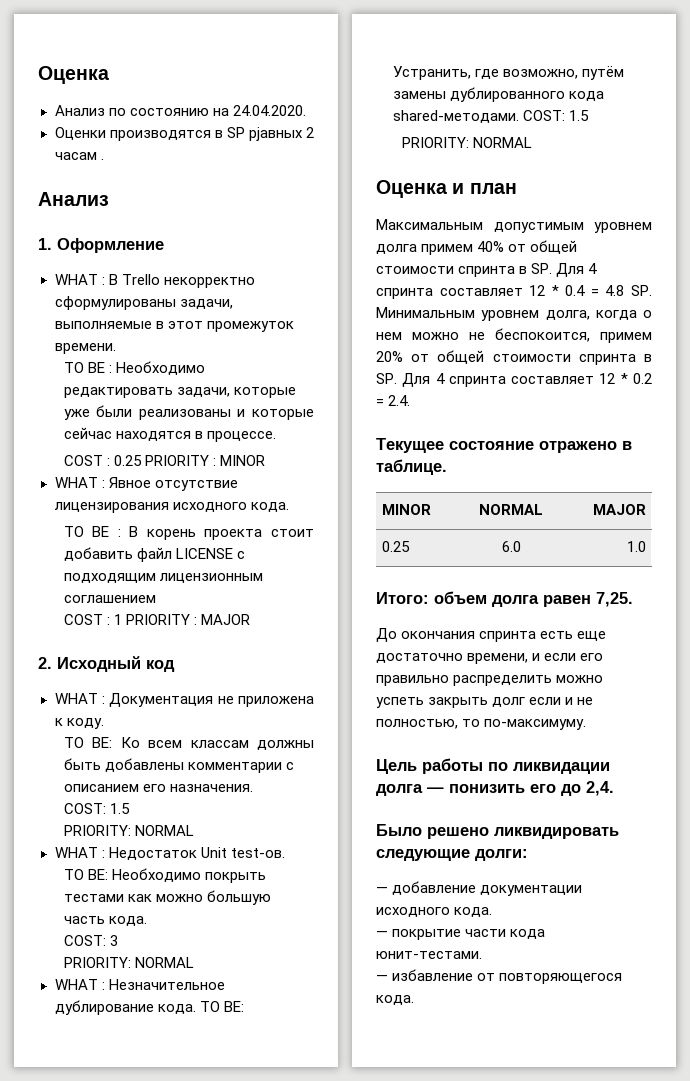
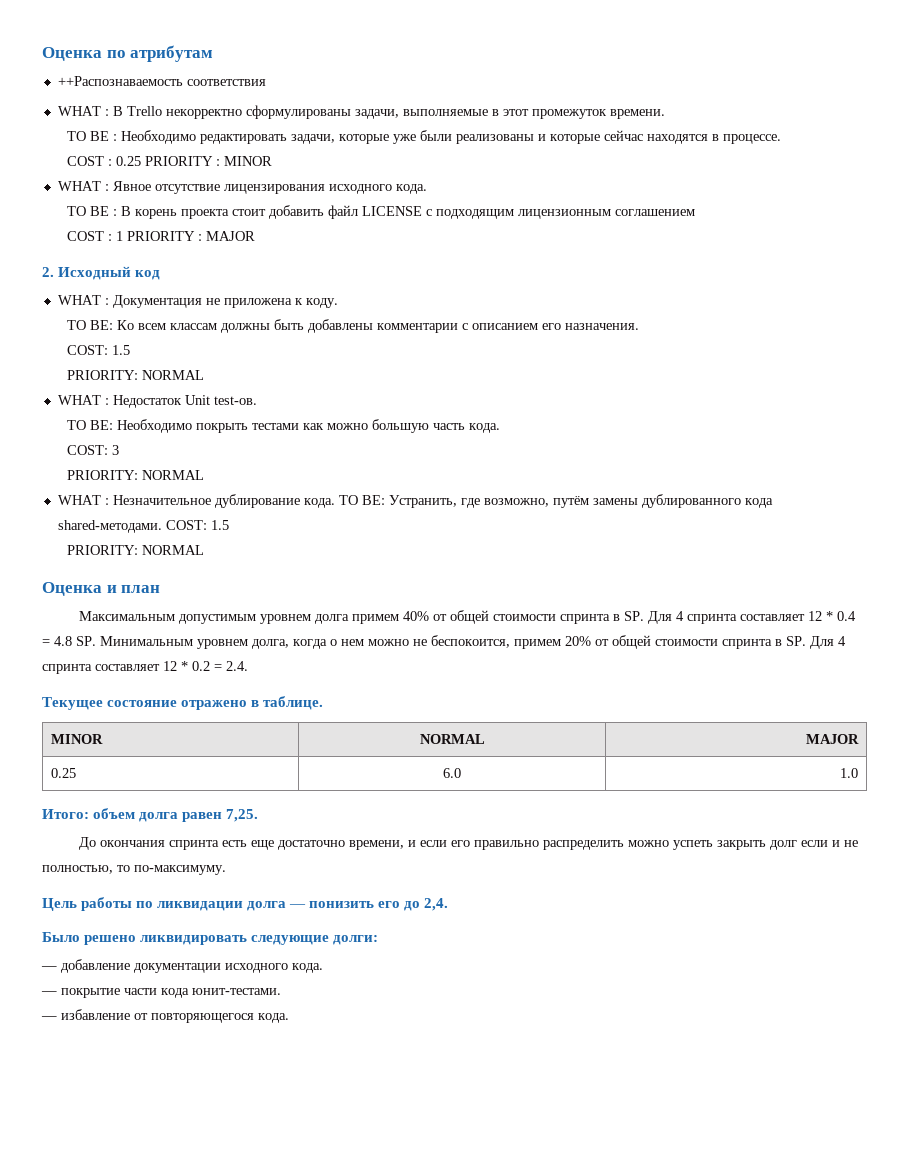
[38,66,109,84] [54,105,306,116] [54,127,314,141] [54,152,104,160] [38,192,109,206] [38,238,164,253] Оценка // Анализ по состоянию на 24.04.2020. // Оценки производятся в SP рjавных 2 часам . // Анализ // 1. Оформление -> [42,45,214,62] [57,76,266,86] Оценка по атрибутам // ++Распознаваемость соответствия

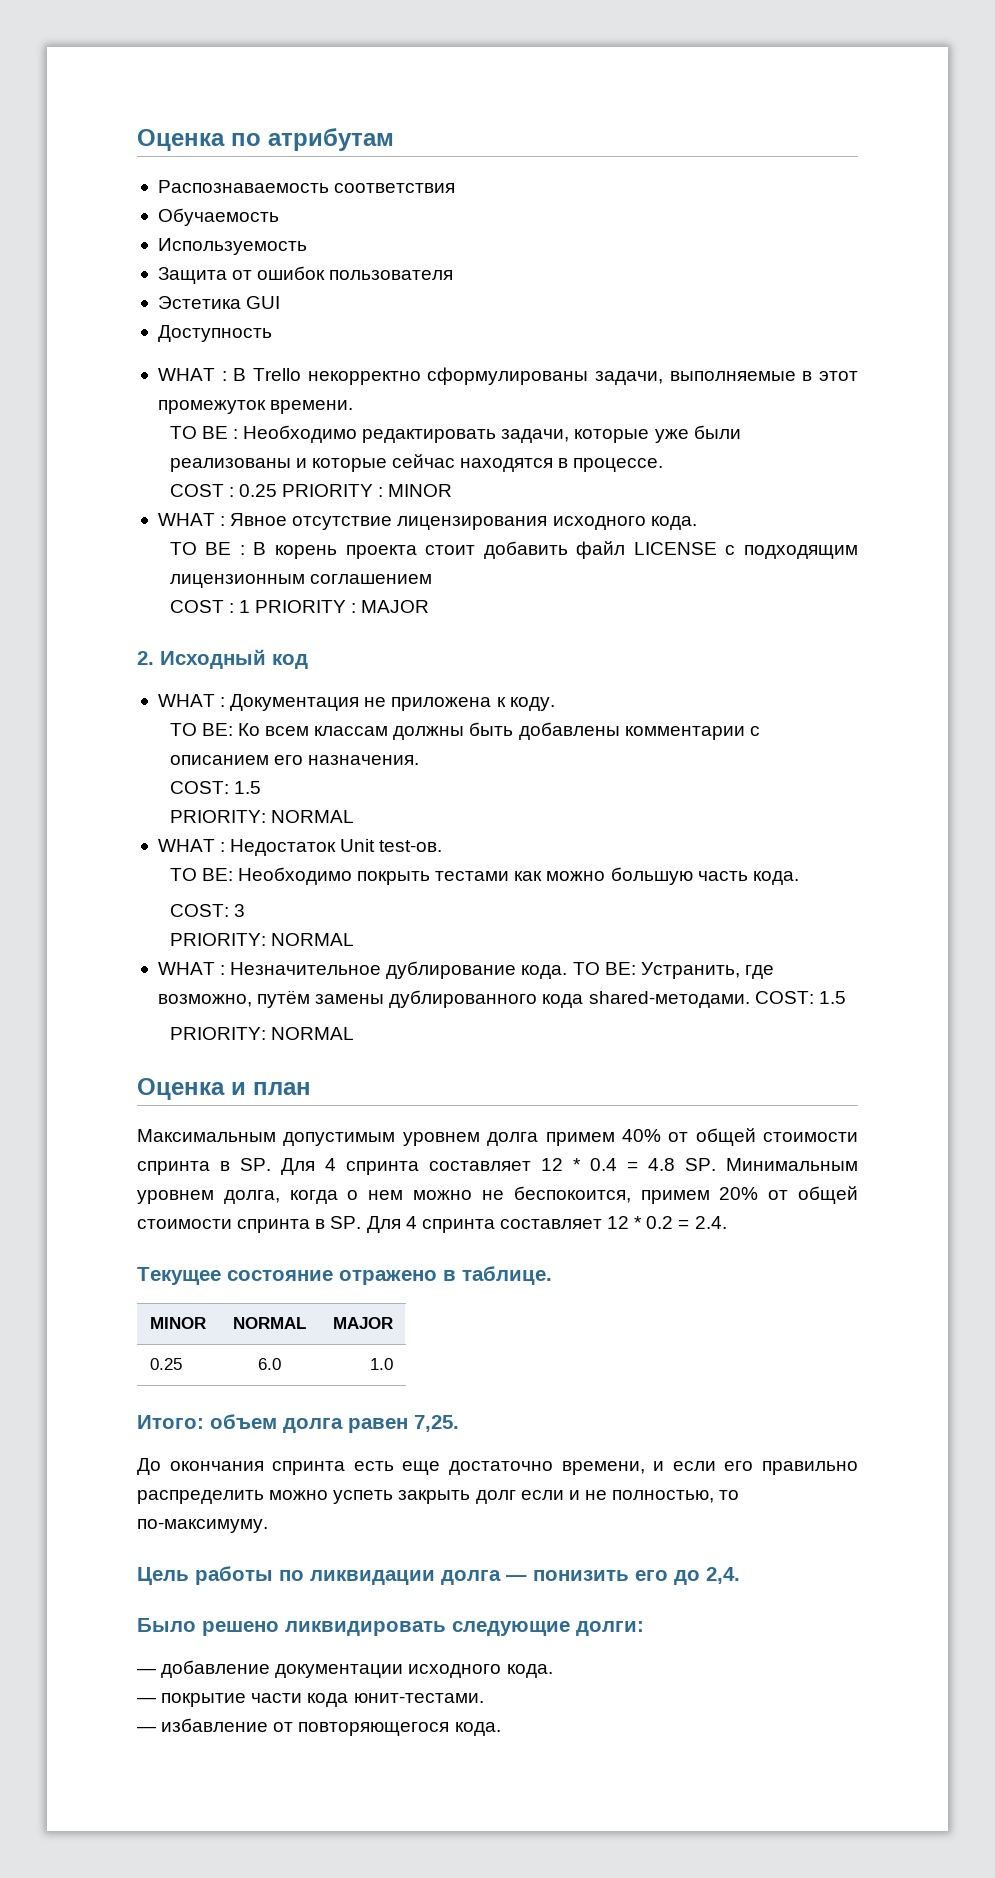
[57,76,183,86] ++Распознаваемость -> [157,180,329,193] Распознаваемость
(266, 82) none -> [157,208,279,226] [157,238,307,255] [157,266,454,284] [157,296,281,309] [157,325,272,342] // Обучаемость // Используемость // Защита от ошибок пользователя // Эстетика GUI // Доступность

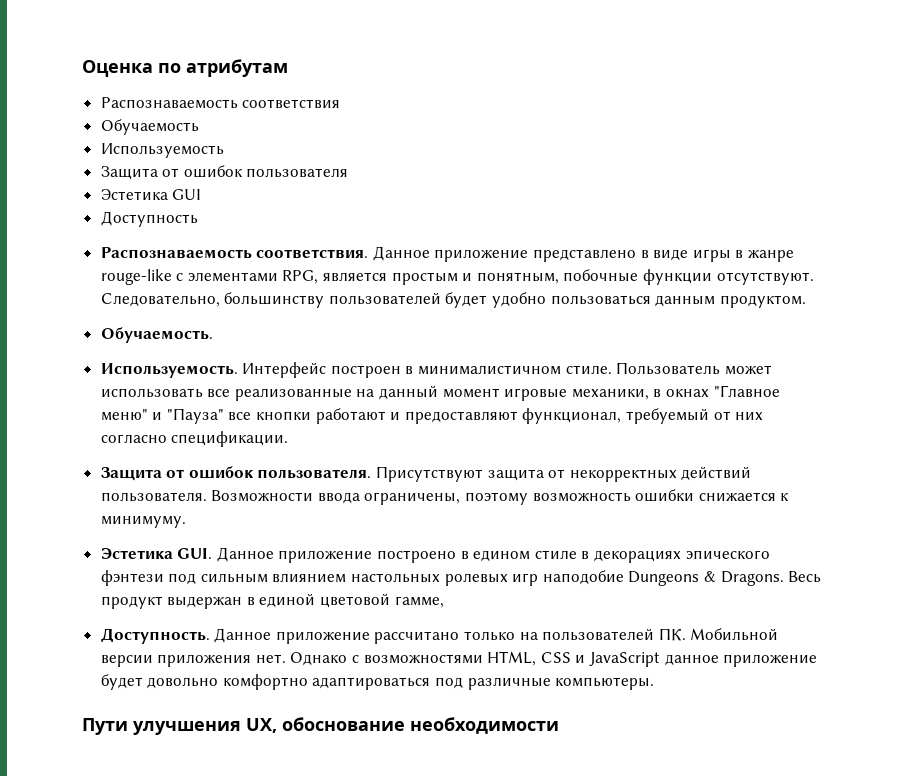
[157,367,859,385] [157,400,354,414] [169,425,741,443] [169,454,664,472] [169,484,453,497] [157,513,697,530] [169,541,858,559] [169,574,432,588] [169,600,430,613] [137,649,308,669] [157,694,555,711] [169,722,760,740] [169,755,419,765] [169,781,261,794] [169,810,354,823] [157,839,443,856] [169,867,799,885] [169,904,245,917] [169,933,354,946] [157,961,774,979] [157,990,846,1008] [169,1027,354,1040] [137,1078,311,1100] [137,1128,858,1146] [137,1158,858,1175] [137,1186,859,1204] [137,1216,727,1233] [137,1266,552,1285] [149,1317,206,1329] [233,1317,306,1329] [333,1317,394,1329] [149,1358,182,1370] [258,1358,281,1370] [370,1358,394,1370] [137,1414,459,1433] [137,1458,859,1475] [137,1490,740,1504] [137,1519,268,1533] [137,1566,740,1585] [137,1618,644,1636] [137,1660,553,1678] [137,1693,484,1707] [137,1718,501,1736] WHAT : В Trello некорректно сформулированы задачи, выполняемые в этот промежуток времени. // TO BE : Необходимо редактировать задачи, которые уже были реализованы и которые сейчас находятся в процессе. // COST : 0.25 PRIORITY : MINOR // WHAT : Явное отсутствие лицензирования исходного кода. // TO BE : В корень проекта стоит добавить файл LICENSE с подходящим лицензионным соглашением // COST : 1 PRIORITY : MAJOR // 2. Исходный код // WHAT : Документация не приложена к коду. // TO BE: Ко всем классам должны быть добавлены комментарии с описанием его назначения. // COST: 1.5 // PRIORITY: NORMAL // WHAT : Недостаток Unit test-ов. // TO BE: Необходимо покрыть тестами как можно большую часть кода. // COST: 3 // PRIORITY: NORMAL // WHAT : Незначительное дублирование кода. TO BE: Устранить, где возможно, путём замены дублированного кода shared-методами. COST: 1.5 // PRIORITY: NORMAL // Оценка и план // Максимальным допустимым уровнем долга примем 40% от общей стоимости спринта в SP. Для 4 спринта составляет 12 * 0.4 = 4.8 SP. Минимальным уровнем долга, когда о нем можно не беспокоится, примем 20% от общей стоимости спринта в SP. Для 4 спринта составляет 12 * 0.2 = 2.4. // Текущее состояние отражено в таблице. // MINOR | NORMAL | MAJOR // 0.25 | 6.0 | 1.0 // Итого: объем долга равен 7,25. // До окончания спринта есть еще достаточно времени, и если его правильно распределить можно успеть закрыть долг если и не полностью, то по-максимуму. // Цель работы по ликвидации долга — понизить его до 2,4. // Было решено ликвидировать следующие долги: // — добавление документации исходного кода. // — покрытие части кода юнит-тестами. // — избавление от повторяющегося кода. -> [100,246,795,262] [100,269,814,285] [100,292,806,308] [100,327,213,343] [100,362,772,378] [100,385,780,401] [100,408,764,424] [100,431,289,447] [100,466,752,482] [100,489,790,505] [100,516,186,528] [100,547,770,563] [100,570,822,586] [100,593,444,609] [100,628,779,644] [100,651,818,667] [100,674,655,690] [82,717,559,735] Распознаваемость соответствия. Данное приложение представлено в виде игры в жанре rouge-like с элементами RPG, является простым и понятным, побочные функции отсутствуют. Следовательно, большинству пользователей будет удобно пользоваться данным продуктом. // Обучаемость. // Используемость. Интерфейс построен в минималистичном стиле. Пользователь может использовать все реализованные на данный момент игровые механики, в окнах "Главное меню" и "Пауза" все кнопки работают и предоставляют функционал, требуемый от них согласно спецификации. // Защита от ошибок пользователя. Присутствуют защита от некорректных действий пользователя. Возможности ввода ограничены, поэтому возможность ошибки снижается к минимуму. // Эстетика GUI. Данное приложение построено в едином стиле в декорациях эпического фэнтези под сильным влиянием настольных ролевых игр наподобие Dungeons & Dragons. Весь продукт выдержан в единой цветовой гамме, // Доступность. Данное приложение рассчитано только на пользователей ПК. Мобильной версии приложения нет. Однако с возможностями HTML, CSS и JavaScript данное приложение будет довольно комфортно адаптироваться под различные компьютеры. // Пути улучшения UX, обоснование необходимости

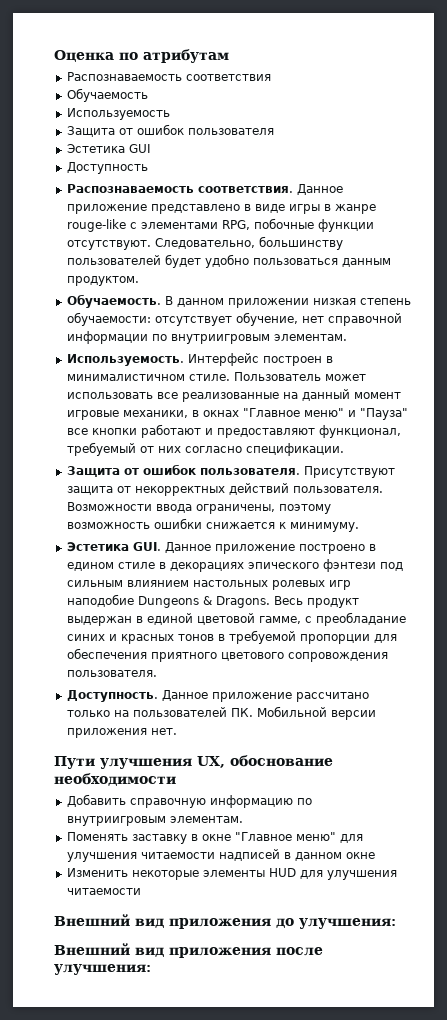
[323,272,559,285] является простым и понятным, -> (250, 225) none
(213, 335) none -> [164,296,411,308] [66,312,402,326] [66,331,347,344] В данном приложении низкая степень обучаемости: отсутствует обучение, нет справочной информации по внутриигровым элементам.
(444, 602) none -> [304,612,406,626] [66,630,397,644] [66,648,388,662] [66,670,157,677] c преобладание синих и красных тонов в требуемой пропорции для обеспечения приятного цветового сопровождения пользователя.
[290,651,818,667] [100,674,655,690] Однако с возможностями HTML, CSS и JavaScript данное приложение будет довольно комфортно адаптироваться под различные компьютеры. -> (177, 731) none
(559, 725) none -> [66,794,312,808] [66,816,243,826] [66,832,363,844] [66,849,375,862] [66,868,397,880] [66,888,141,895] [54,914,396,929] [54,943,323,958] [54,964,151,975] // Добавить справочную информацию по внутриигровым элементам. // Поменять заставку в окне "Главное меню" для улучшения читаемости надписей в данном окне // Изменить некоторые элементы HUD для улучшения читаемости // Внешний вид приложения до улучшения: // Внешний вид приложения после улучшения:

